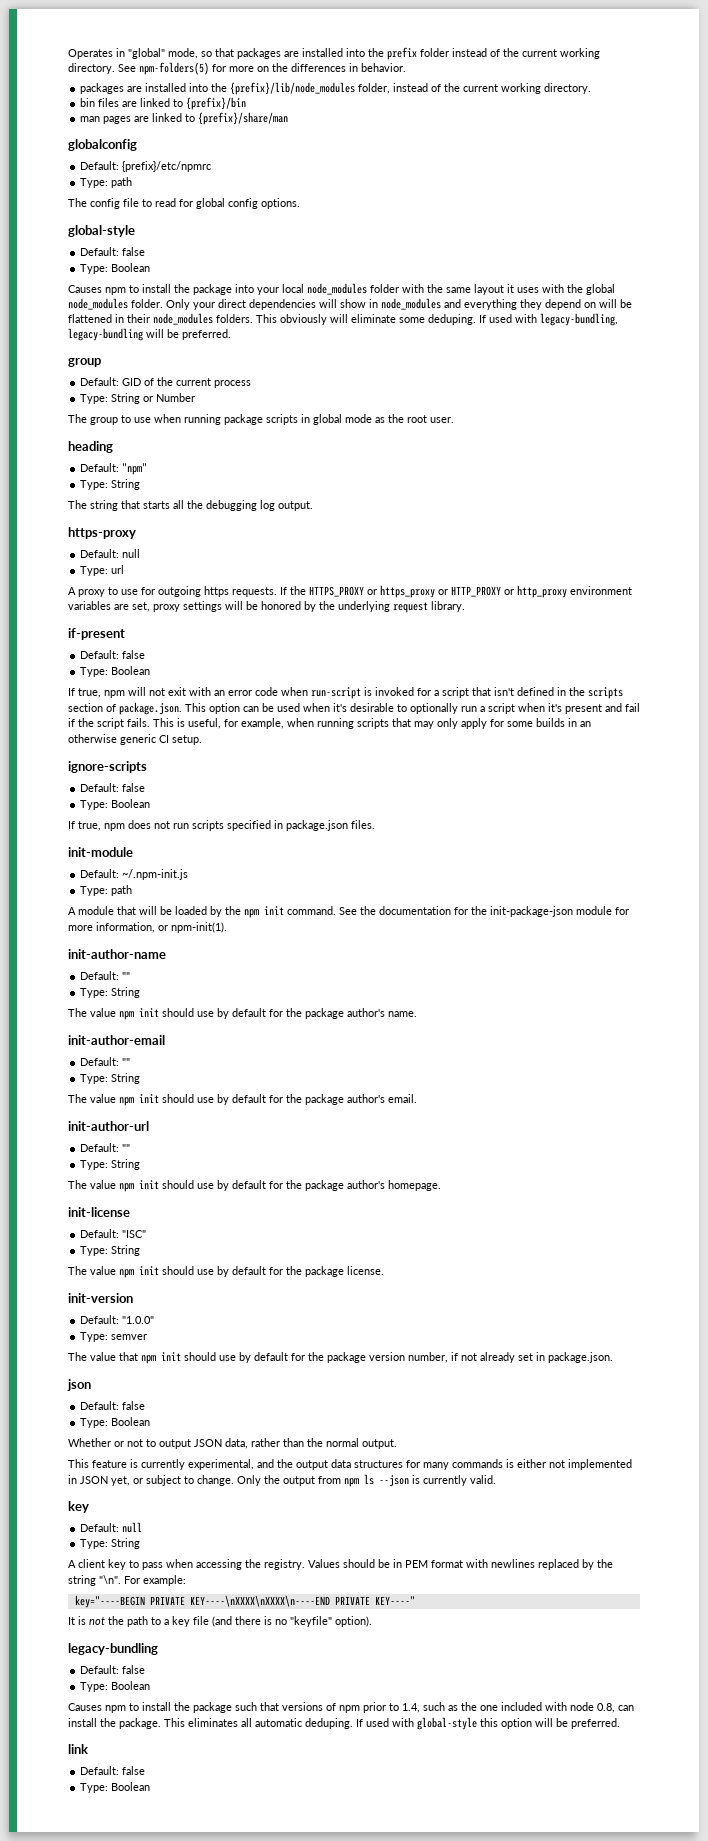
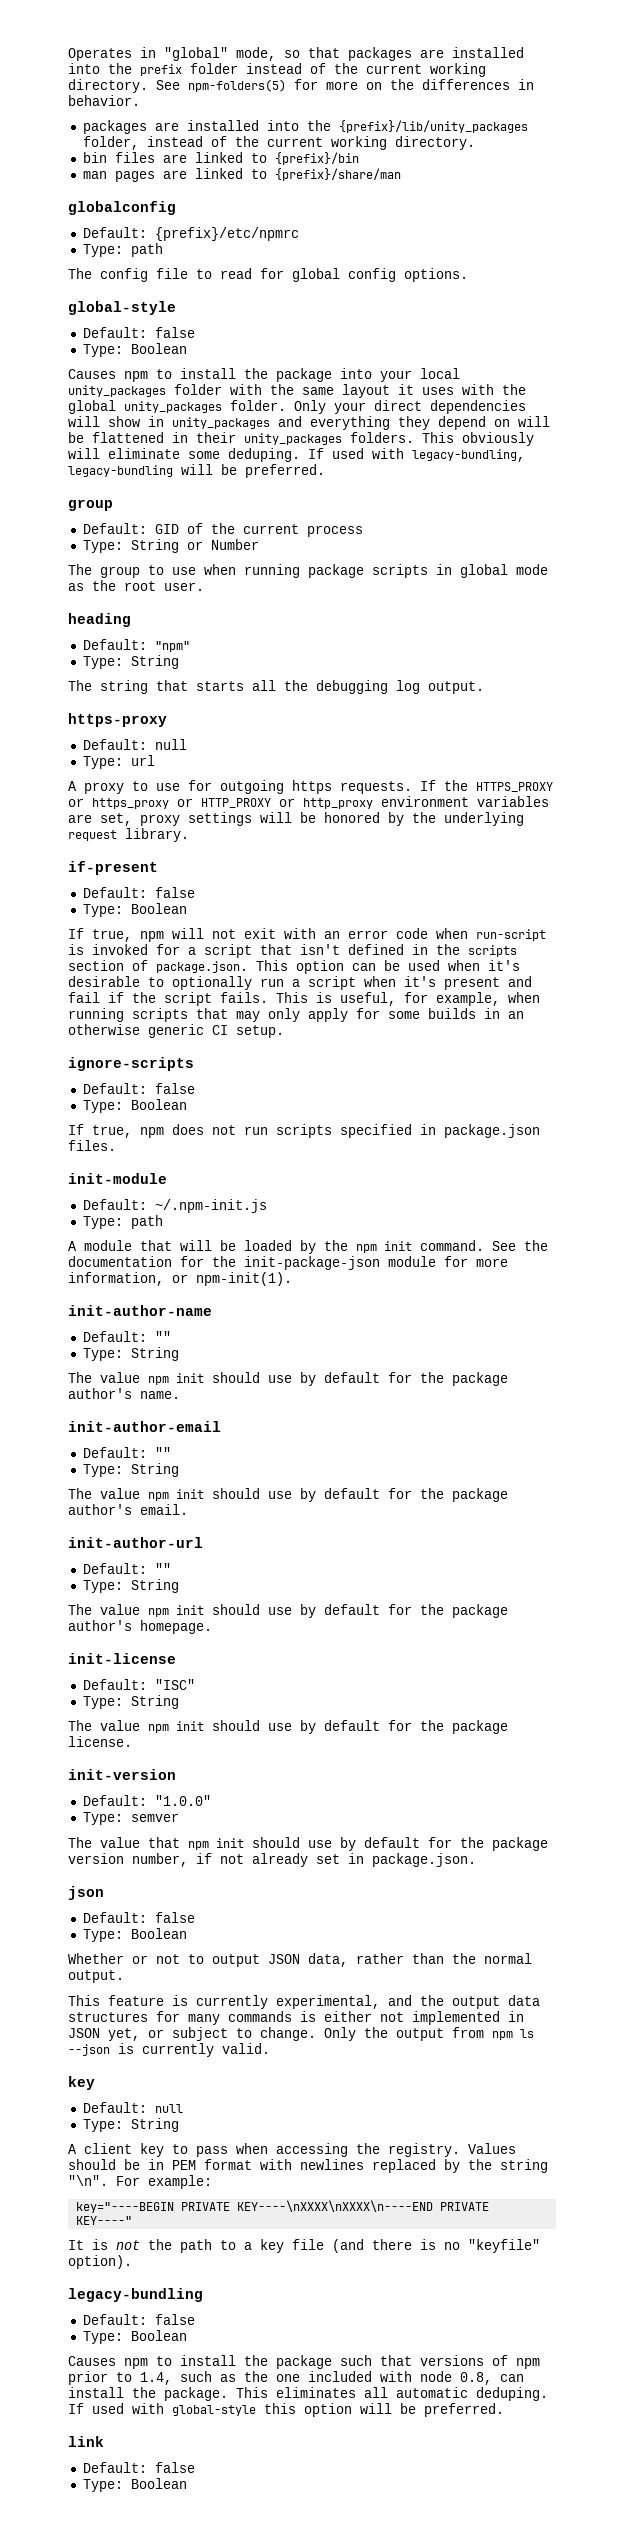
[230,82,356,95] {prefix}/lib/node_modules -> [338,120,528,133] {prefix}/lib/unity_packages
[307,283,367,295] node_modules -> [68,385,166,397] unity_packages
[68,298,128,310] node_modules -> [124,401,222,413] unity_packages
[381,298,441,310] node_modules -> [172,417,270,429] unity_packages
[153,313,213,325] node_modules -> [244,433,342,445] unity_packages

